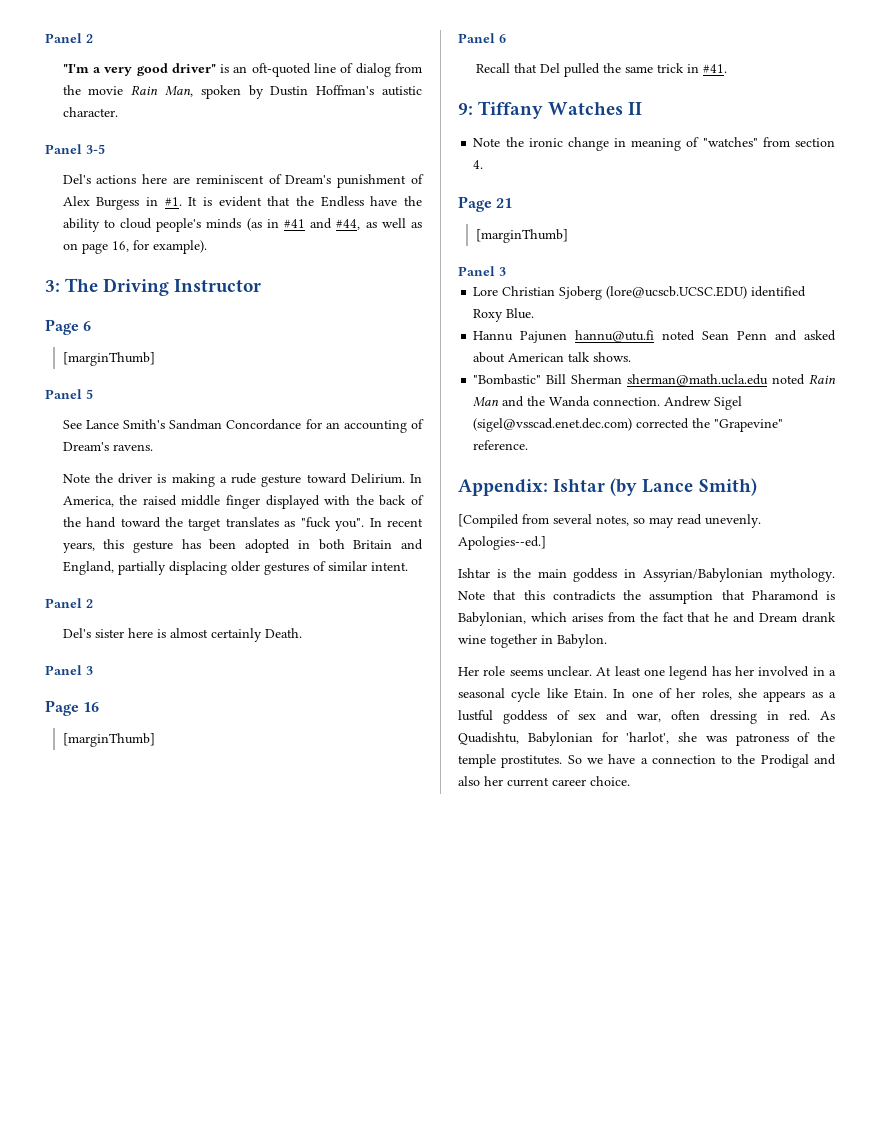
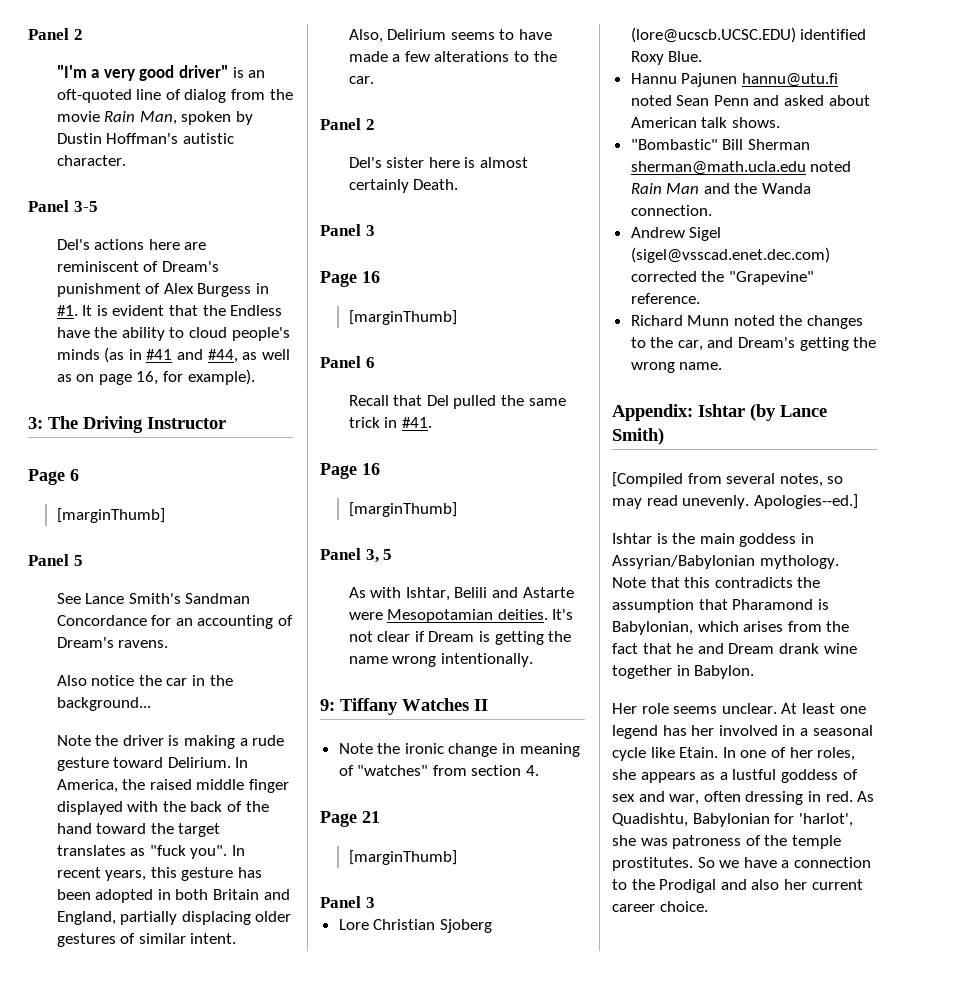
(153, 447) none -> [56,675,233,686] [56,697,151,711] // Also notice the car in the background...
(408, 566) none -> [348,29,553,43] [348,51,557,62] [348,76,374,84] // Also, Delirium seems to have made a few alterations to the car.
(727, 68) none -> [320,463,380,479] [348,502,457,517] [320,548,393,563] [348,587,574,601] [348,609,574,623] [348,631,572,645] [348,653,533,667] // Page 16 // [marginThumb] // Panel 3, 5 // As with Ishtar, Belili and Astarte were Mesopotamian deities. It's not clear if Dream is getting the name wrong intentionally.
(661, 401) none -> (712, 210) //
(529, 445) none -> [630,315,864,329] [630,337,877,351] [630,362,723,373] // Richard Munn noted the changes to the car, and Dream's getting the wrong name.

